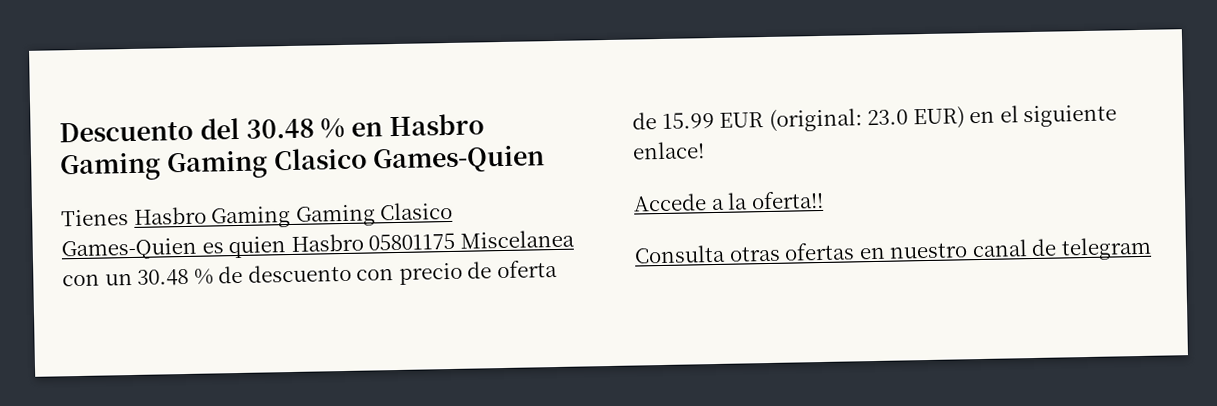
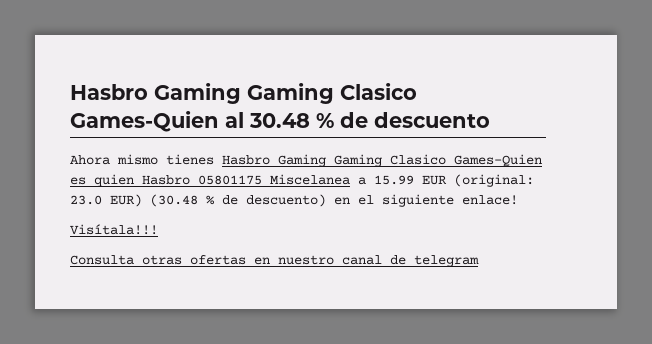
[59,113,485,143] [59,145,546,182] [61,209,129,227] Descuento del 30.48 % en Hasbro Gaming Gaming Clasico Games-Quien // Tienes -> [70,83,417,104] [70,111,490,132] [70,154,214,165] Hasbro Gaming Gaming Clasico Games-Quien al 30.48 % de descuento // Ahora mismo tienes
[62,259,558,287] [632,112,657,130] con un 30.48 % de descuento con precio de oferta de -> [358,177,366,185] a
(965, 118) none -> [150,194,326,207] (30.48 % de descuento)
[633,190,824,212] Accede a la oferta!! -> [70,224,158,235] Visítala!!!

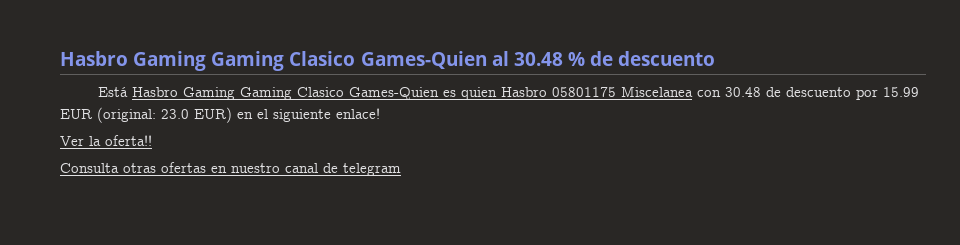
[70,154,214,165] Ahora mismo tienes -> [97,87,128,97] Está
[358,177,366,185] a -> [696,87,878,100] con 30.48 de descuento por
[150,194,326,207] (30.48 % de descuento) -> (232, 115) none
[70,224,158,235] Visítala!!! -> [60,135,152,146] Ver la oferta!!

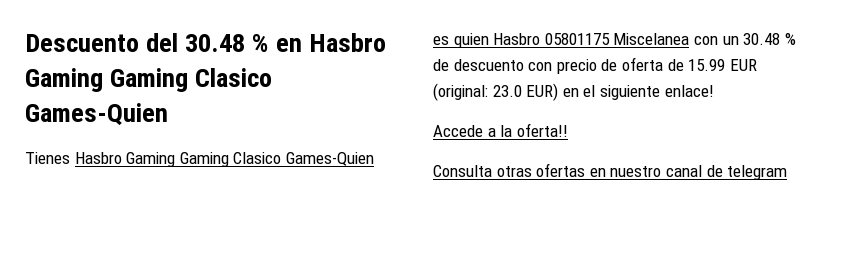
[60,51,716,71] [97,87,128,97] Hasbro Gaming Gaming Clasico Games-Quien al 30.48 % de descuento // Está -> [25,33,386,52] [25,68,273,92] [25,103,168,126] [25,152,70,164] Descuento del 30.48 % en Hasbro Gaming Gaming Clasico Games-Quien // Tienes
[724,87,878,100] 30.48 de descuento por -> [722,33,796,45] [433,57,684,74] un 30.48 % de descuento con precio de oferta de
[60,136,84,146] Ver -> [433,125,496,137] Accede a

